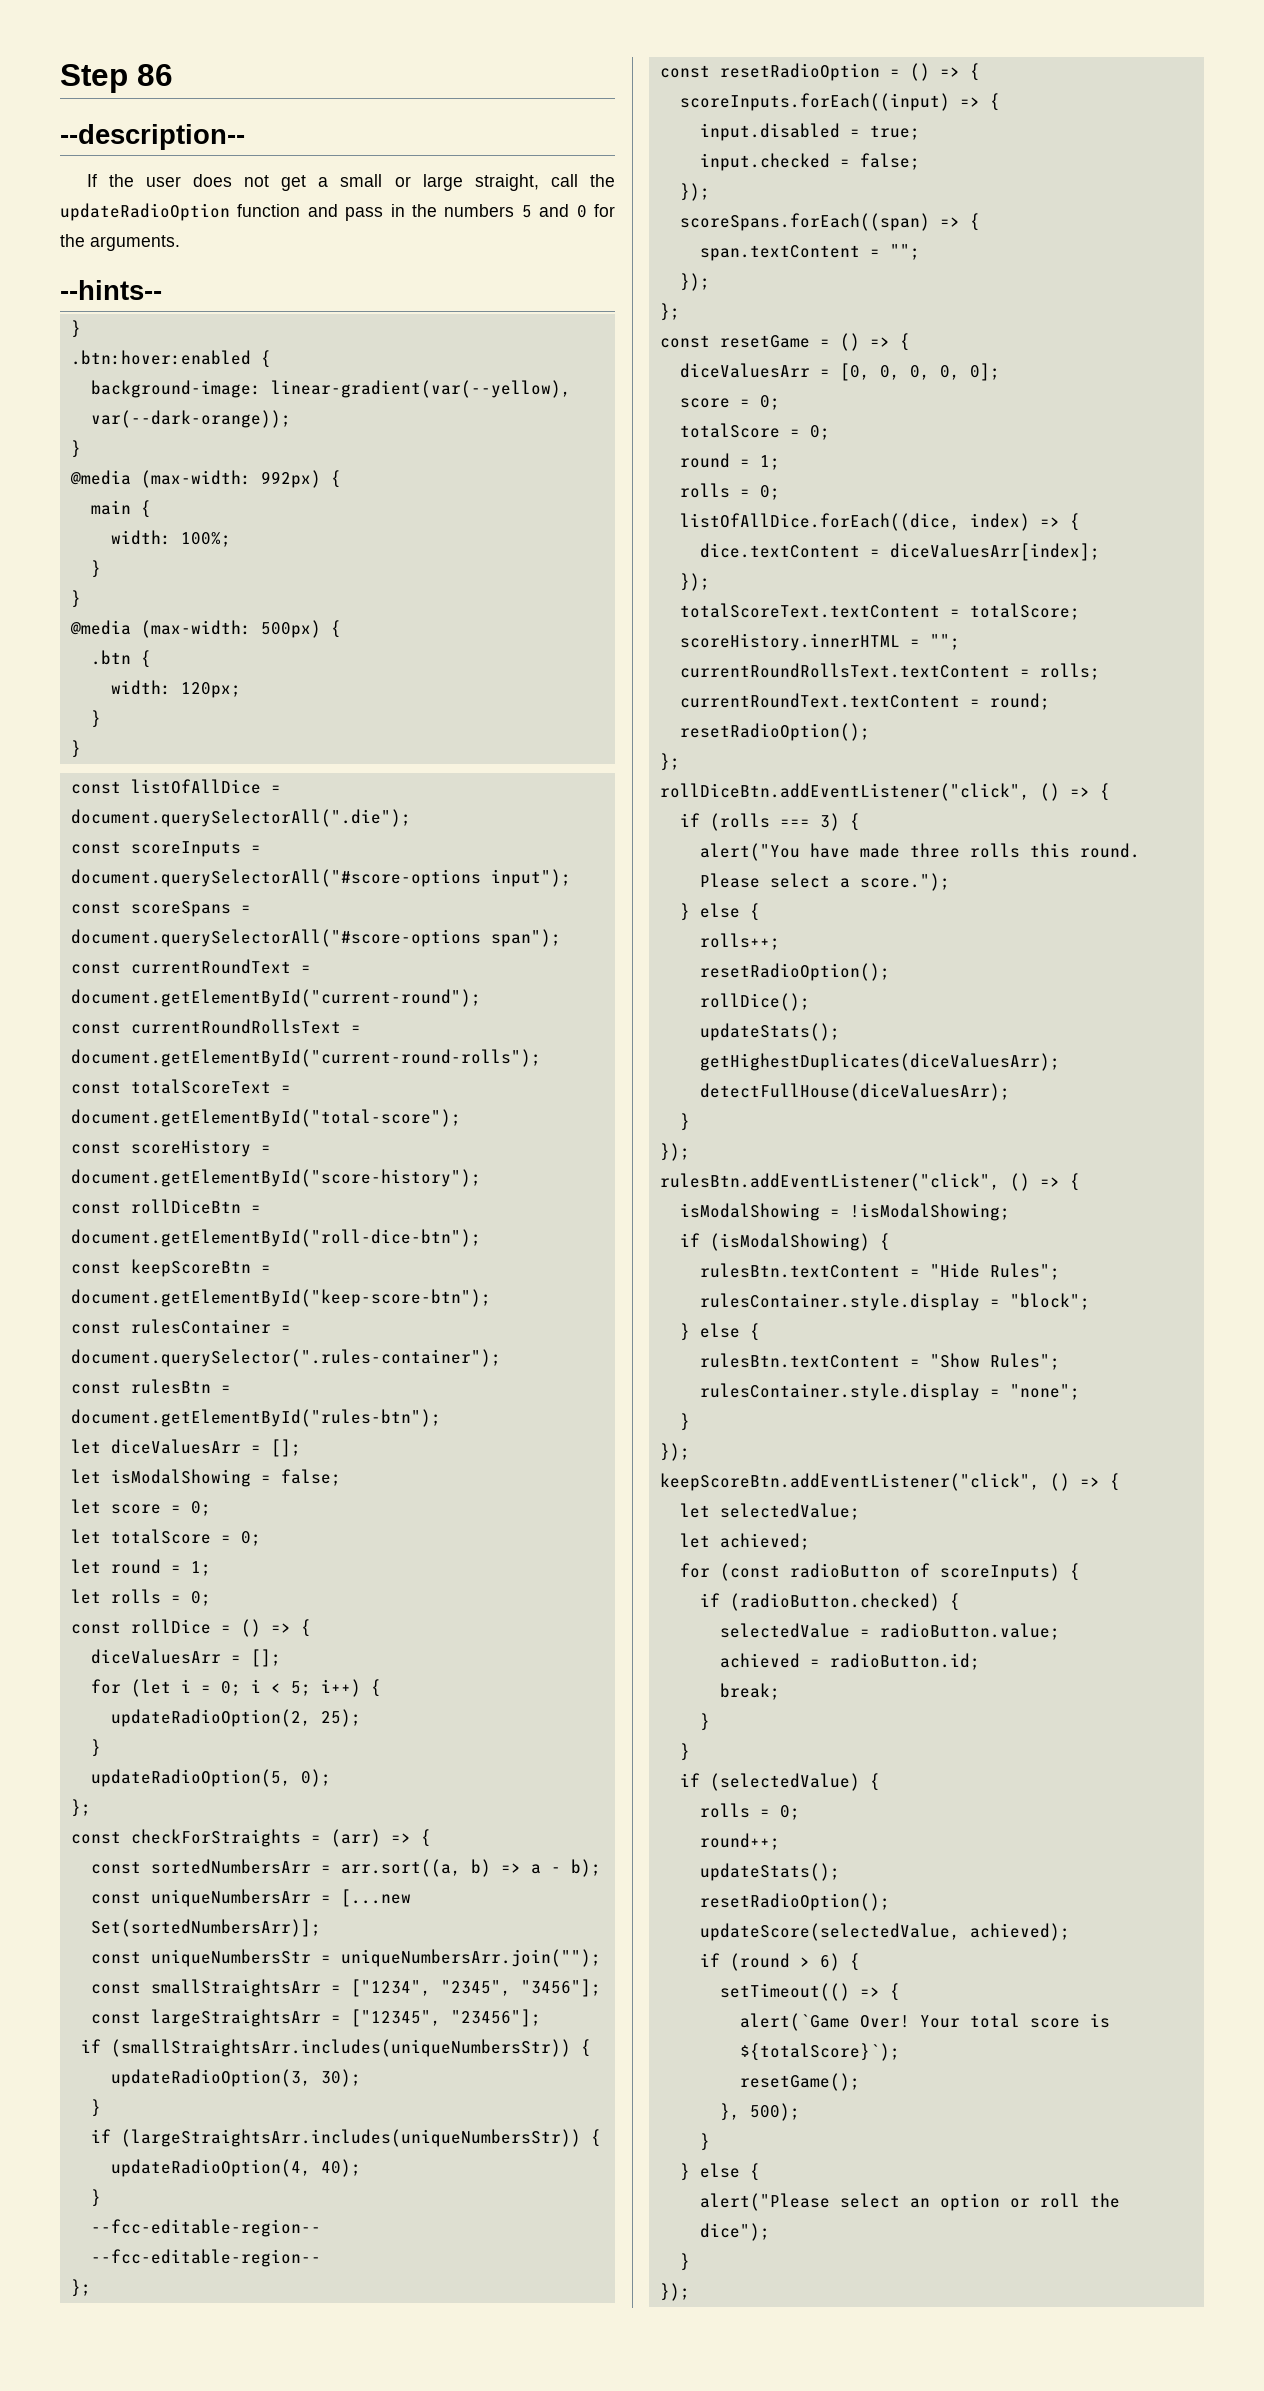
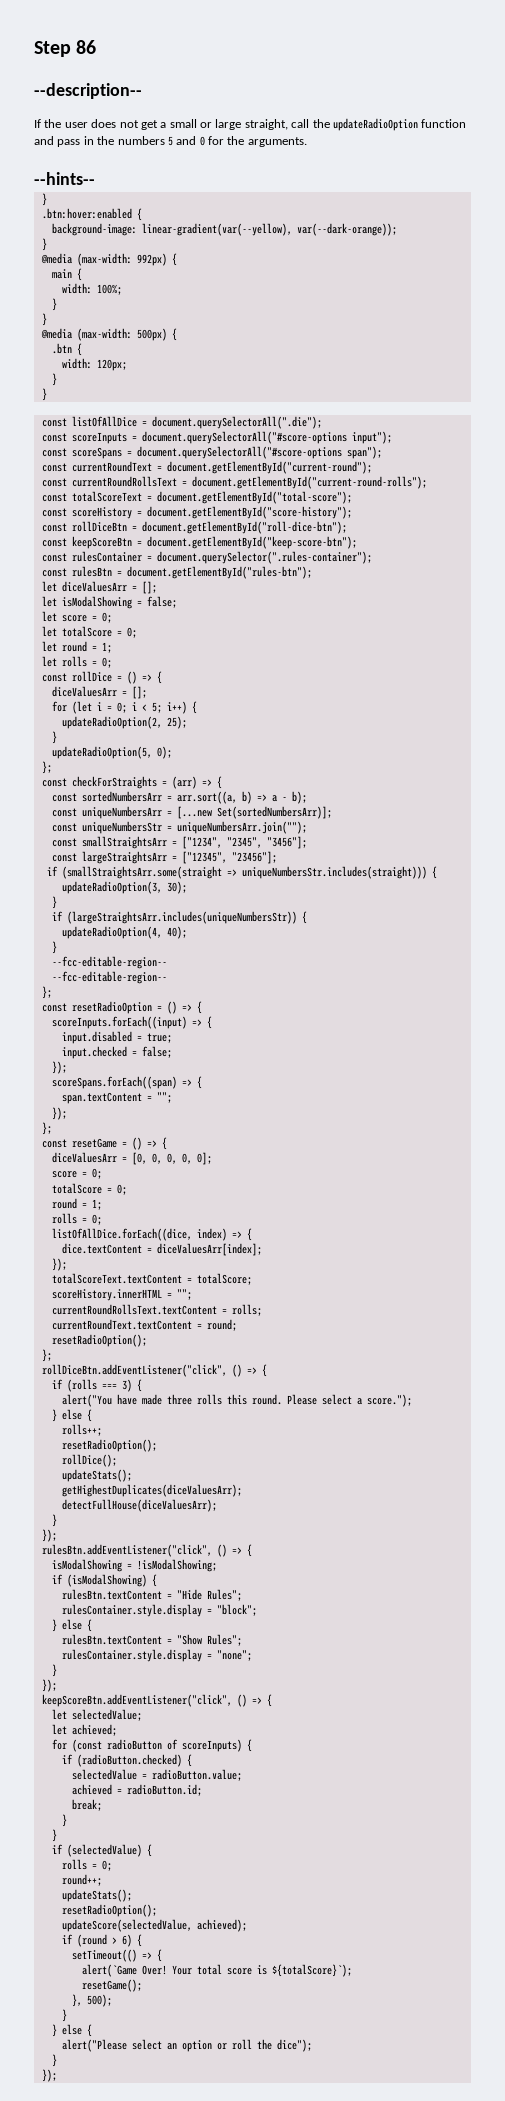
[110,2039,571,2057] (smallStraightsArr.includes(uniqueNumbersStr)) -> [61,866,427,879] (smallStraightsArr.some(straight => uniqueNumbersStr.includes(straight)))

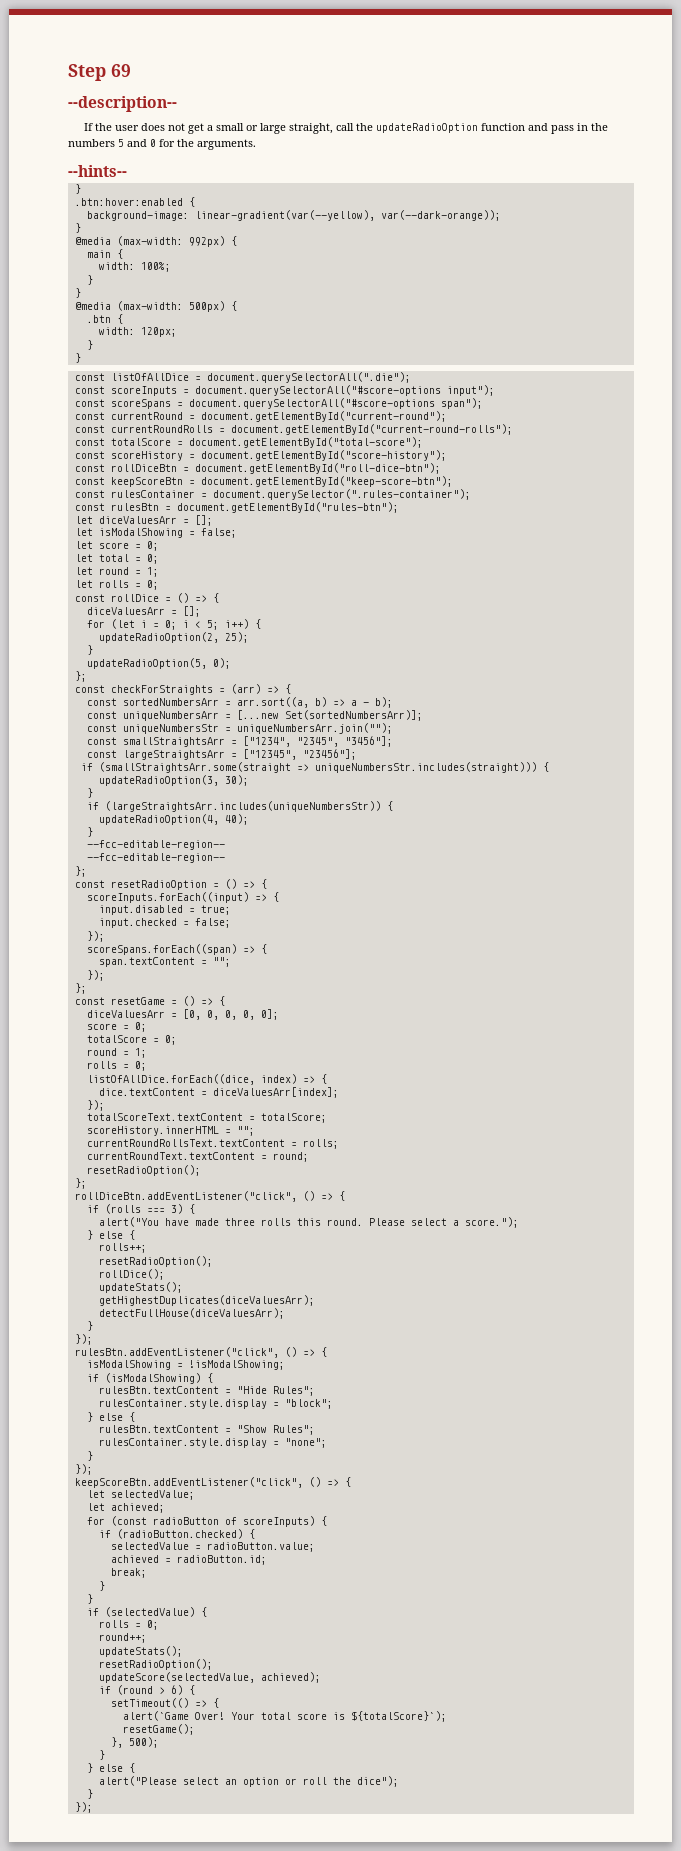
[76,40,97,54] 86 -> [111,64,131,77] 69
[71,461,152,472] currentRoundText -> [110,412,183,420] currentRound
[71,476,177,487] currentRoundRollsText -> [110,425,213,433] currentRoundRolls
[71,491,142,502] totalScoreText -> [110,438,171,446] totalScore
[61,626,112,637] totalScore -> [98,554,129,562] total

